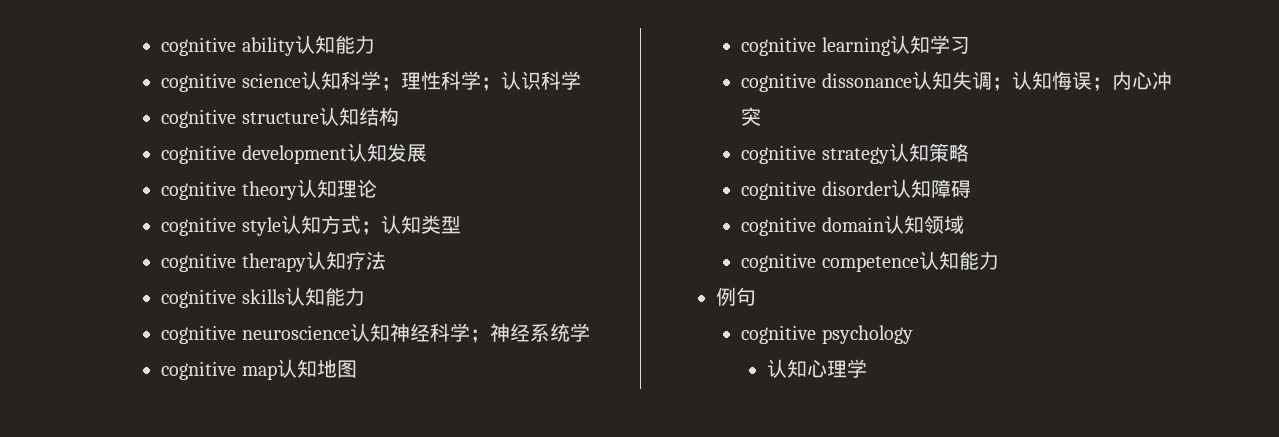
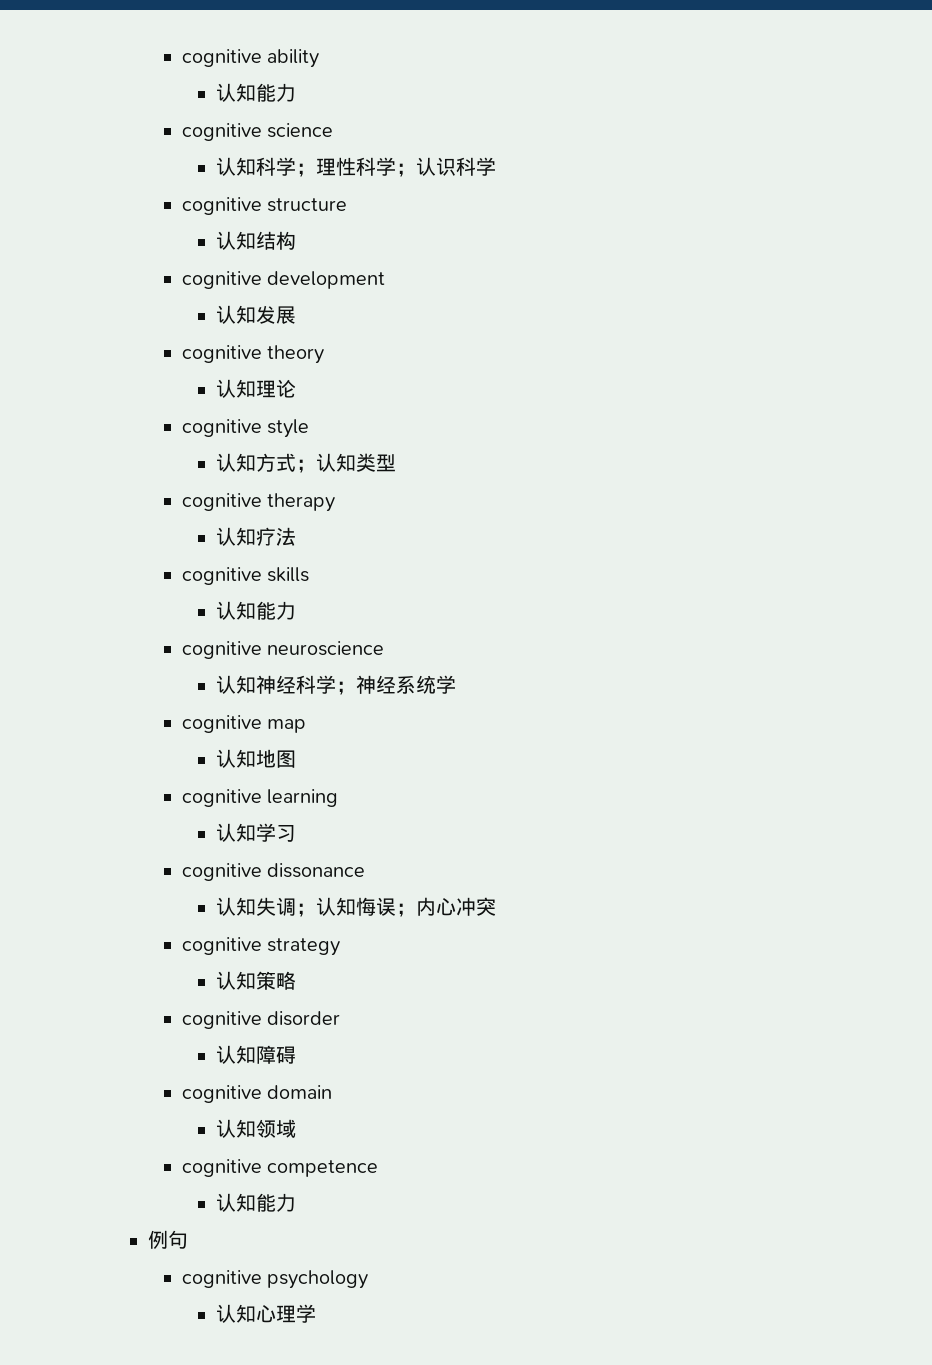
(295, 46) none -> (320, 58) //
(301, 80) none -> (334, 130) //
(319, 118) none -> (348, 205) //
(347, 154) none -> (386, 280) //
(297, 190) none -> (325, 354) //
(281, 226) none -> (310, 428) //
(306, 262) none -> (336, 502) //
(285, 296) none -> (310, 574) //
(350, 332) none -> (385, 648) //
(277, 372) none -> (307, 726) //
(890, 46) none -> (339, 798) //
(912, 80) none -> (366, 870) //
(889, 155) none -> (341, 947) //
(891, 188) none -> (341, 1018) //
(884, 224) none -> (333, 1092) //
(919, 264) none -> (379, 1168) //

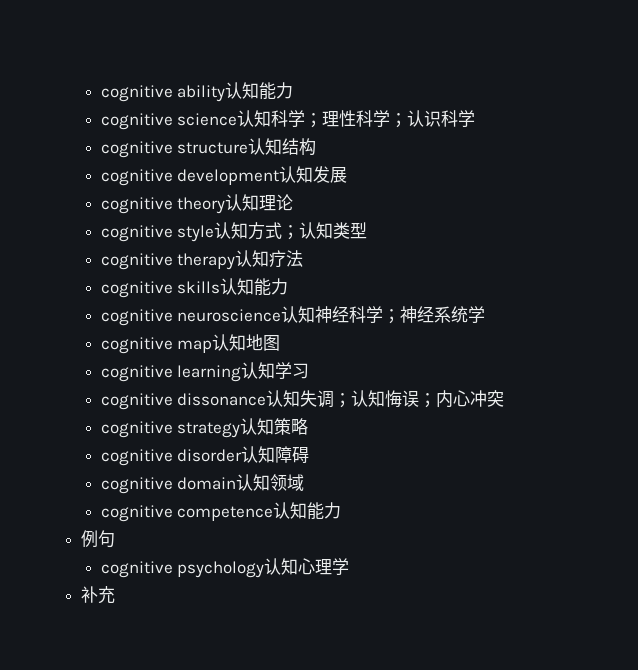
(320, 58) // -> (226, 93) none
(334, 130) // -> (238, 119) none
(348, 205) // -> (249, 148) none
(386, 280) // -> (280, 177) none
(325, 354) // -> (226, 205) none
(310, 428) // -> (215, 233) none
(336, 502) // -> (236, 261) none
(310, 574) // -> (221, 287) none
(385, 648) // -> (282, 315) none
(307, 726) // -> (213, 346) none
(339, 798) // -> (242, 373) none
(366, 870) // -> (267, 399) none
(341, 947) // -> (241, 430) none
(341, 1018) // -> (243, 455) none
(333, 1092) // -> (237, 483) none
(379, 1168) // -> (274, 513) none
(369, 1279) // -> (265, 569) none
(316, 1313) none -> [81,586,116,604] // 补充

